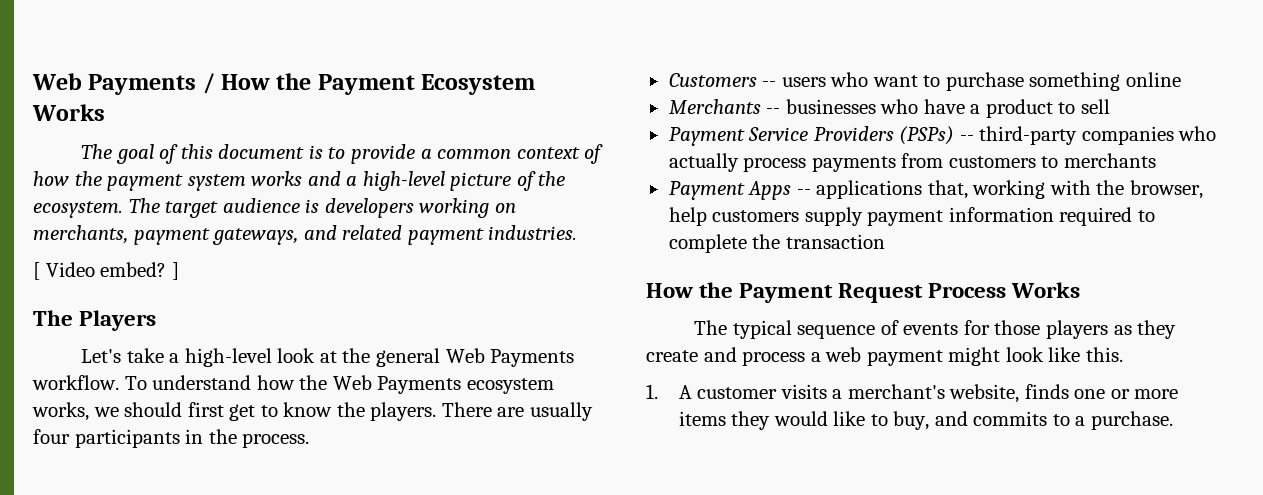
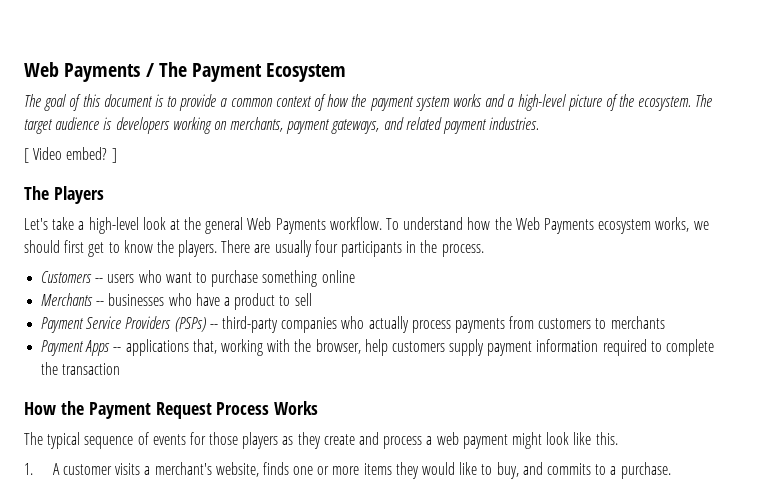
[221,73,312,90] How the -> [158,62,187,77] The
[32,104,105,121] Works -> (347, 72) none

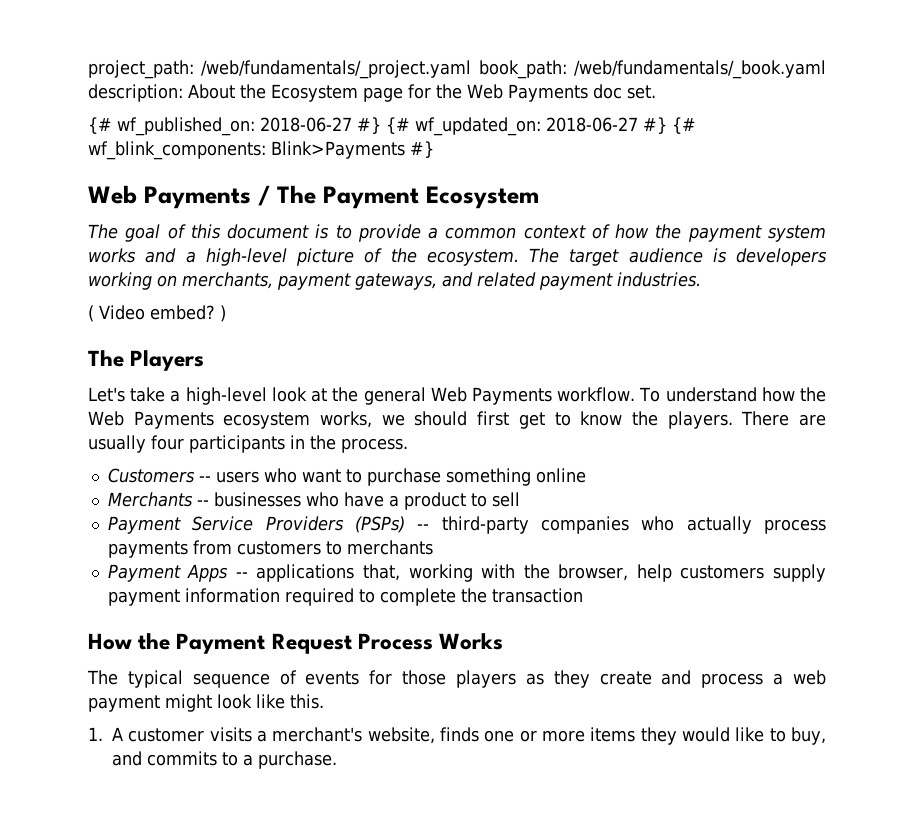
(24, 69) none -> [88,60,826,79] [88,84,656,102] [88,117,696,136] [88,141,434,160] project_path: /web/fundamentals/_project.yaml book_path: /web/fundamentals/_book.yaml description: About the Ecosystem page for the Web Payments doc set. // {# wf_published_on: 2018-06-27 #} {# wf_updated_on: 2018-06-27 #} {# wf_blink_components: Blink>Payments #} //
[24,148,29,163] [ -> [88,305,94,322] (
[111,148,117,163] ] -> [220,305,226,322] )

